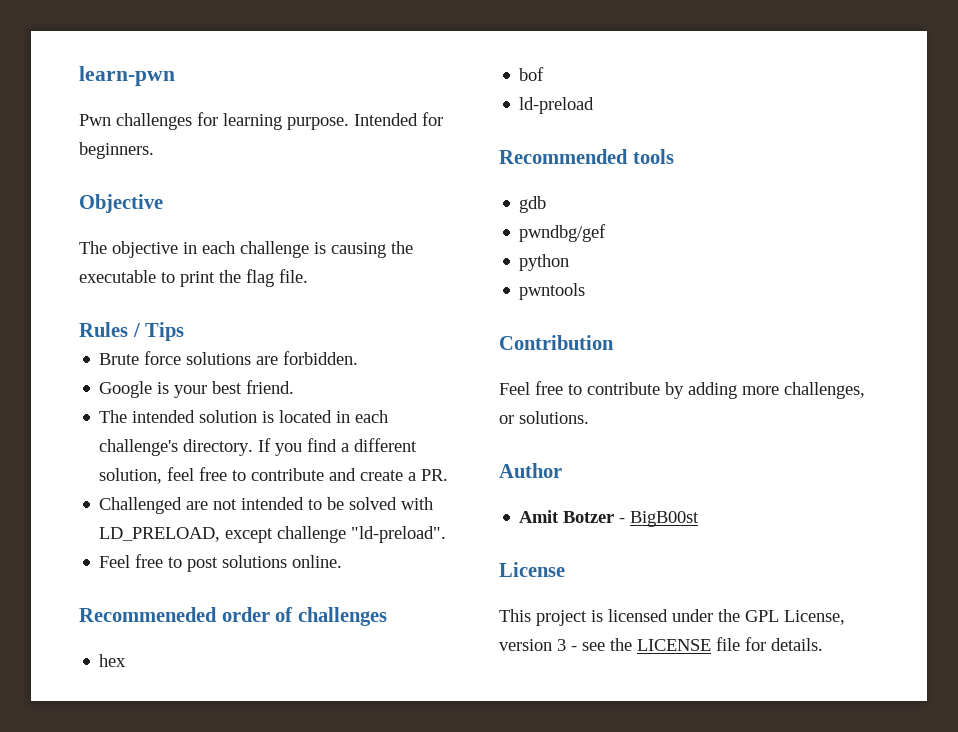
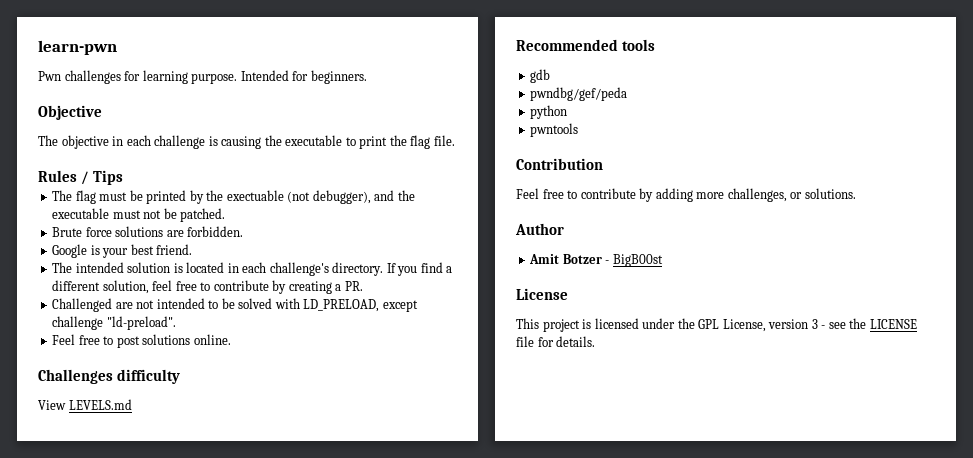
(185, 331) none -> [52,190,415,204] [52,208,226,222] // The flag must be printed by the exectuable (not debugger), and the executable must not be patched.
[329,468,404,481] and create -> [272,280,332,294] by creating
[79,607,387,626] [99,654,127,667] [519,67,545,81] [519,97,595,114] Recommeneded order of challenges // hex // bof // ld-preload -> [38,369,181,384] [38,399,132,410] Challenges difficulty // View LEVELS.md
[519,224,607,242] pwndbg/gef -> [530,87,628,101] pwndbg/gef/peda

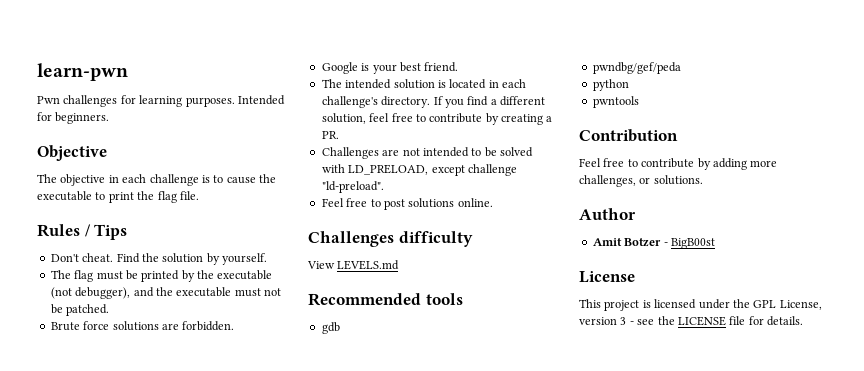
[191,73,238,84] purpose. -> [185,97,235,107] purposes.
[221,136,262,149] causing -> [213,175,256,184] to cause
(124, 177) none -> [50,253,267,265] // Don't cheat. Find the solution by yourself.
[226,190,284,201] exectuable -> [217,270,273,280] executable
[52,298,113,312] Challenged -> [321,147,379,159] Challenges

